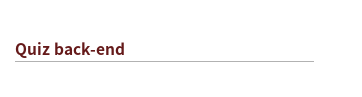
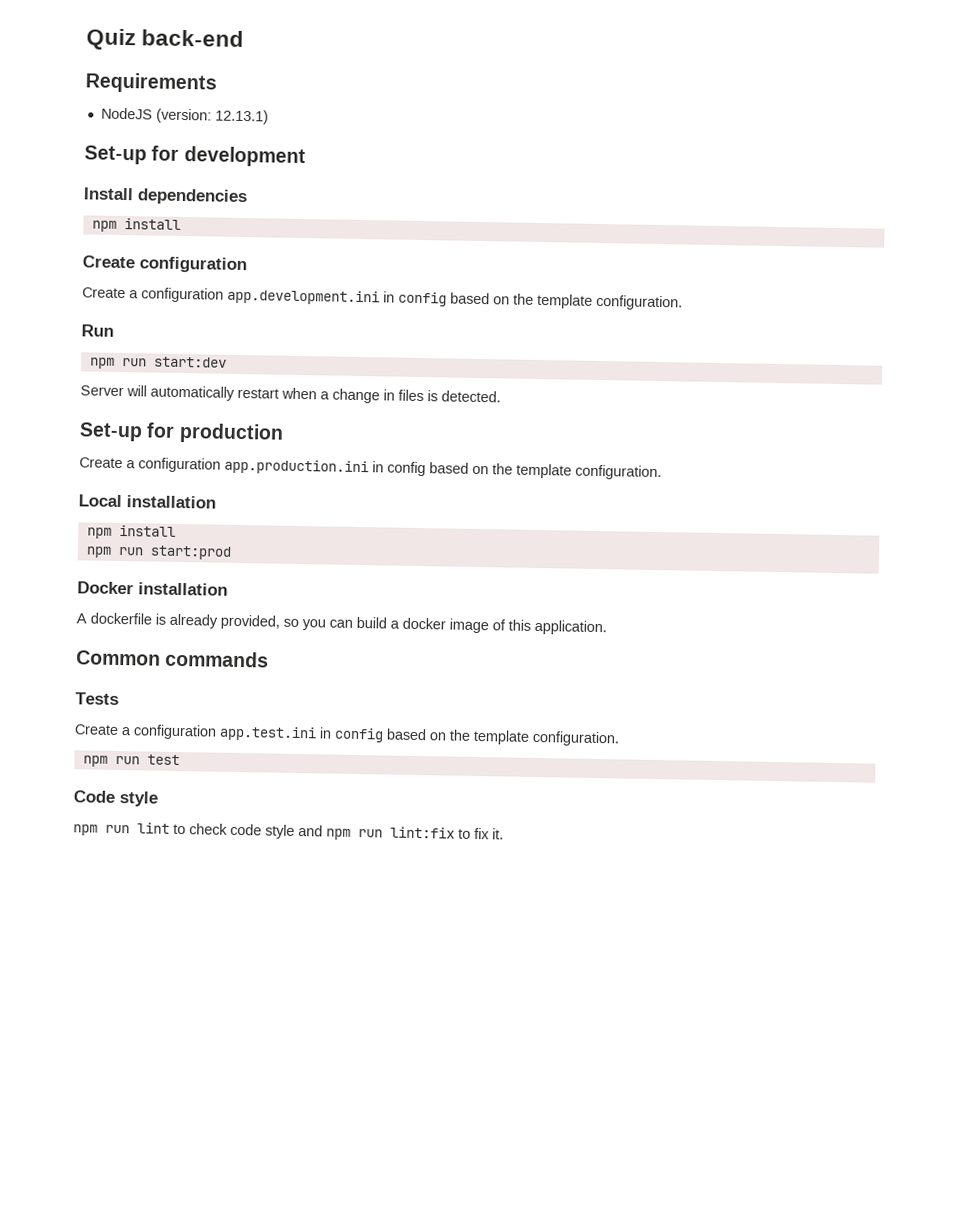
(126, 48) none -> [85,72,217,94] [100,107,269,125] [84,145,306,168] [83,187,248,206] [91,218,181,232] [82,255,247,274] [82,287,683,311] [81,324,114,337] [89,356,227,369] [80,385,501,404] [79,422,284,444] [79,457,662,481] [78,494,216,509] [86,524,176,539] [85,545,232,560] [77,581,228,596] [76,612,607,636] [76,650,270,668] [75,692,119,705] [74,724,619,747] [82,754,180,767] [73,790,158,807] [73,822,504,840] // Requirements // NodeJS (version: 12.13.1) // Set-up for development // Install dependencies // npm install // Create configuration // Create a configuration app.development.ini in config based on the template configuration. // Run // npm run start:dev // Server will automatically restart when a change in files is detected. // Set-up for production // Create a configuration app.production.ini in config based on the template configuration. // Local installation // npm install // npm run start:prod // Docker installation // A dockerfile is already provided, so you can build a docker image of this application. // Common commands // Tests // Create a configuration app.test.ini in config based on the template configuration. // npm run test // Code style // npm run lint to check code style and npm run lint:fix to fix it.

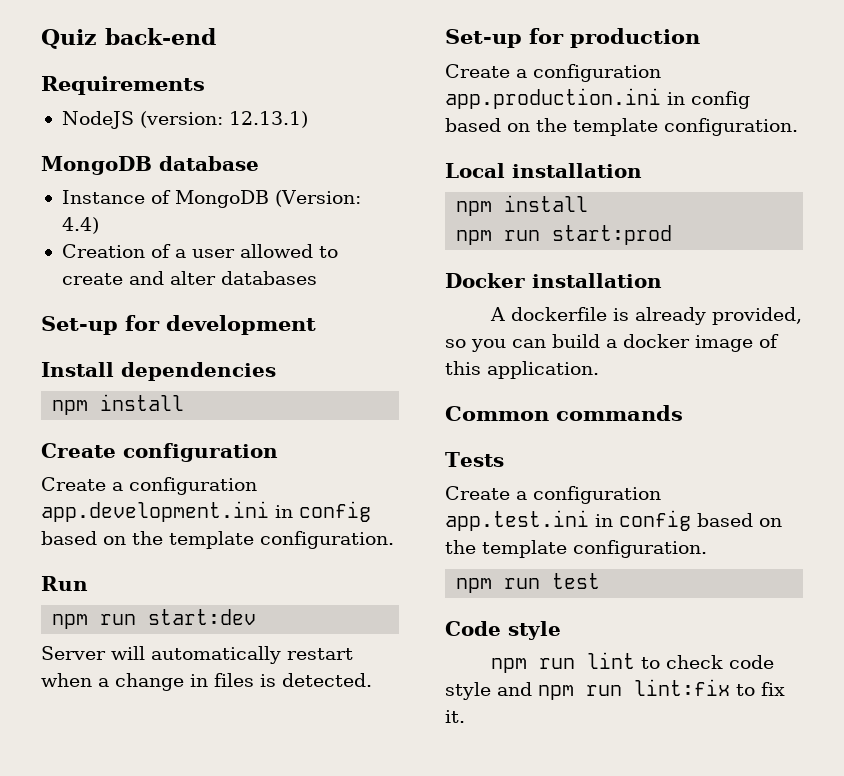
(269, 117) none -> [41,156,259,175] [61,190,361,208] [61,217,99,234] [61,244,338,258] [61,271,317,285] // MongoDB database // Instance of MongoDB (Version: 4.4) // Creation of a user allowed to create and alter databases

